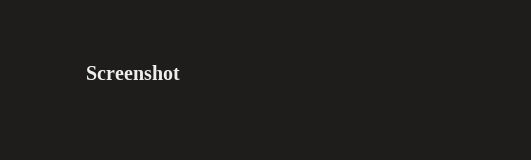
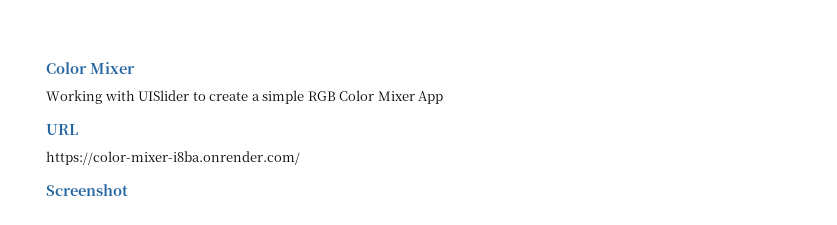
(86, 72) none -> [46,62,135,74] [46,90,444,104] [46,124,78,135] [46,151,300,165] Color Mixer // Working with UISlider to create a simple RGB Color Mixer App // URL // https://color-mixer-i8ba.onrender.com/ //

